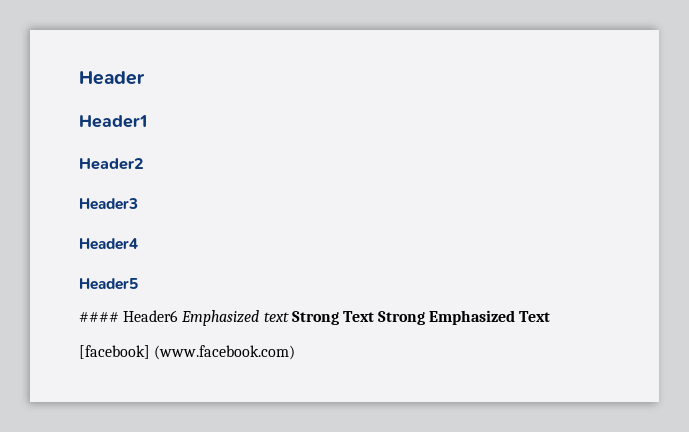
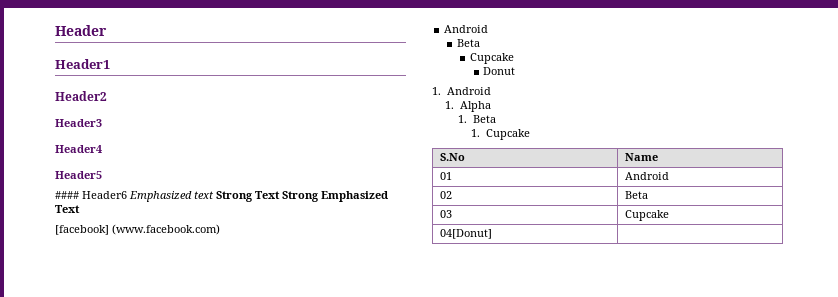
(296, 352) none -> [444,25,489,33] [457,39,481,47] [470,53,515,64] [483,67,516,75] [432,87,491,95] [445,101,491,112] [458,115,496,123] [471,129,530,140] [439,153,465,161] [624,153,658,161] [439,172,452,180] [624,172,669,180] [439,191,452,199] [624,191,648,199] [439,210,452,218] [624,210,669,221] [439,229,492,239] // Android // Beta // Cupcake // Donut // 1. Android // 1. Alpha // 1. Beta // 1. Cupcake // S.No | Name // 01 | Android // 02 | Beta // 03 | Cupcake // 04[Donut] |

